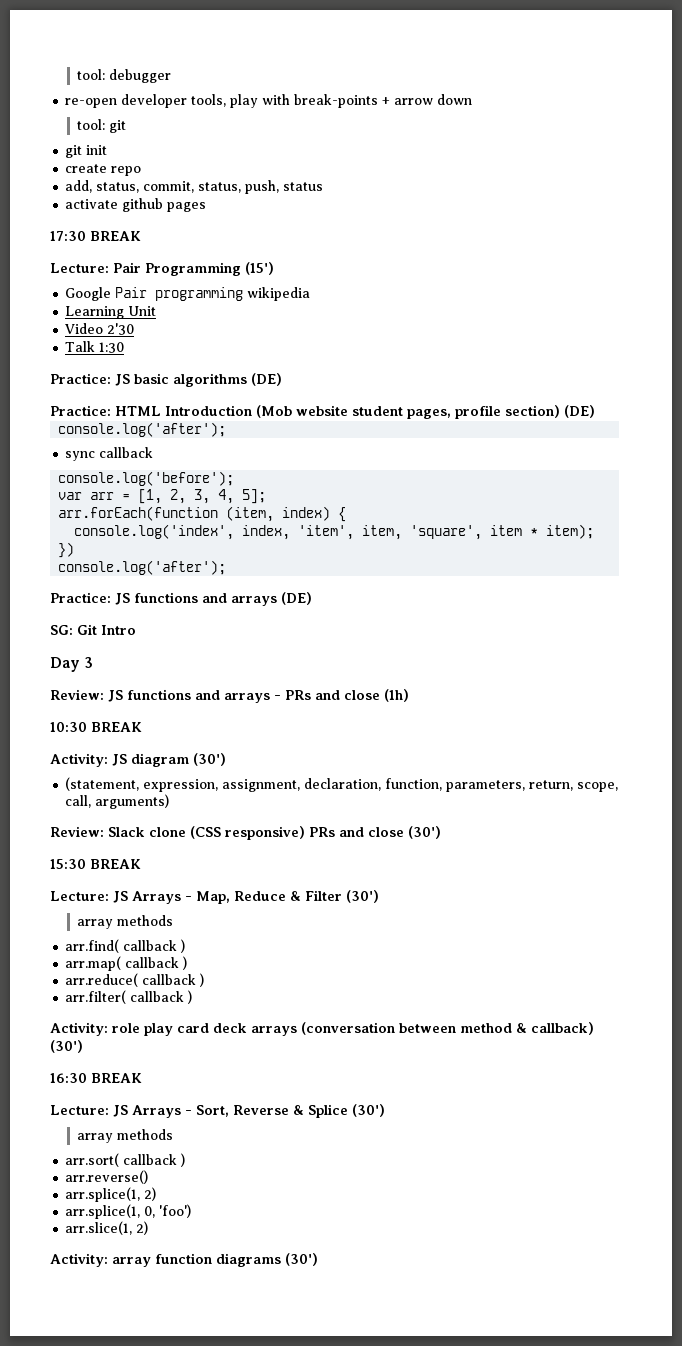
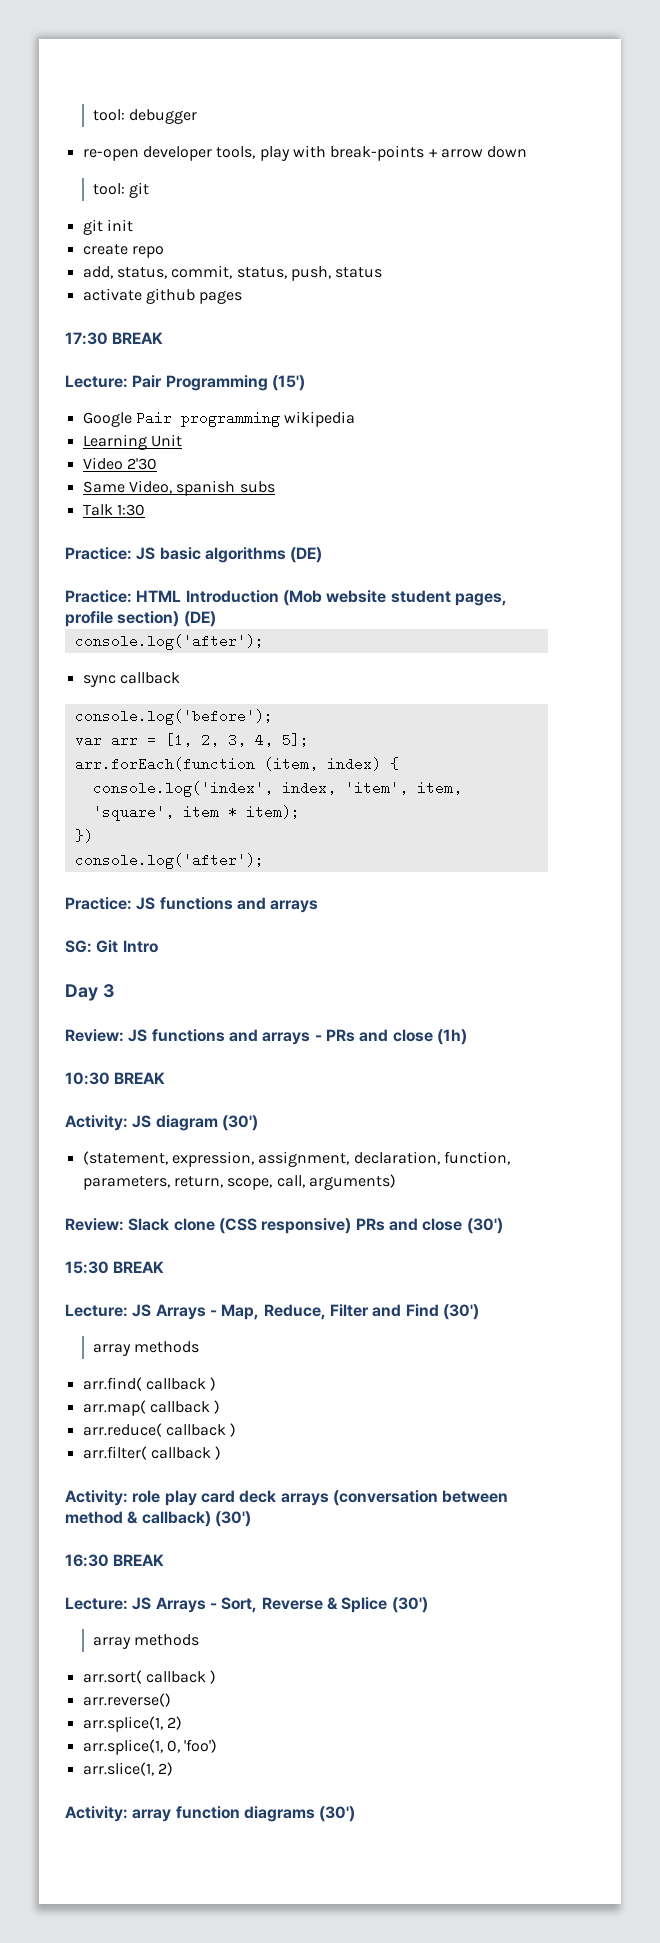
(135, 329) none -> [82,480,275,496] // Same Video, spanish subs
[281,592,312,605] (DE) -> (319, 906) none
[234,890,342,901] Reduce & Filter -> [263,1304,439,1320] Reduce, Filter and Find

